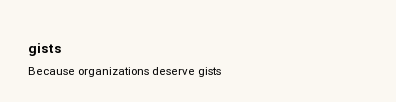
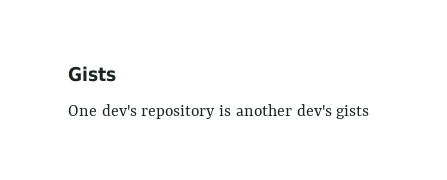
[28,43,61,56] [28,67,196,77] gists // Because organizations deserve -> [68,66,116,82] [68,104,332,119] Gists // One dev's repository is another dev's

